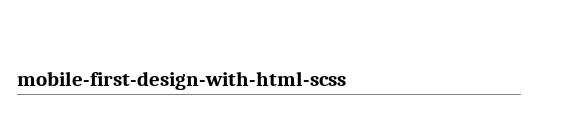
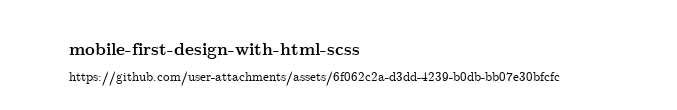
(346, 80) none -> [69,71,560,87] // https://github.com/user-attachments/assets/6f062c2a-d3dd-4239-b0db-bb07e30bfcfc

